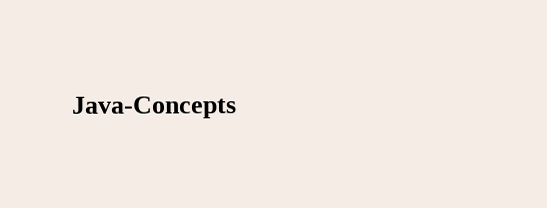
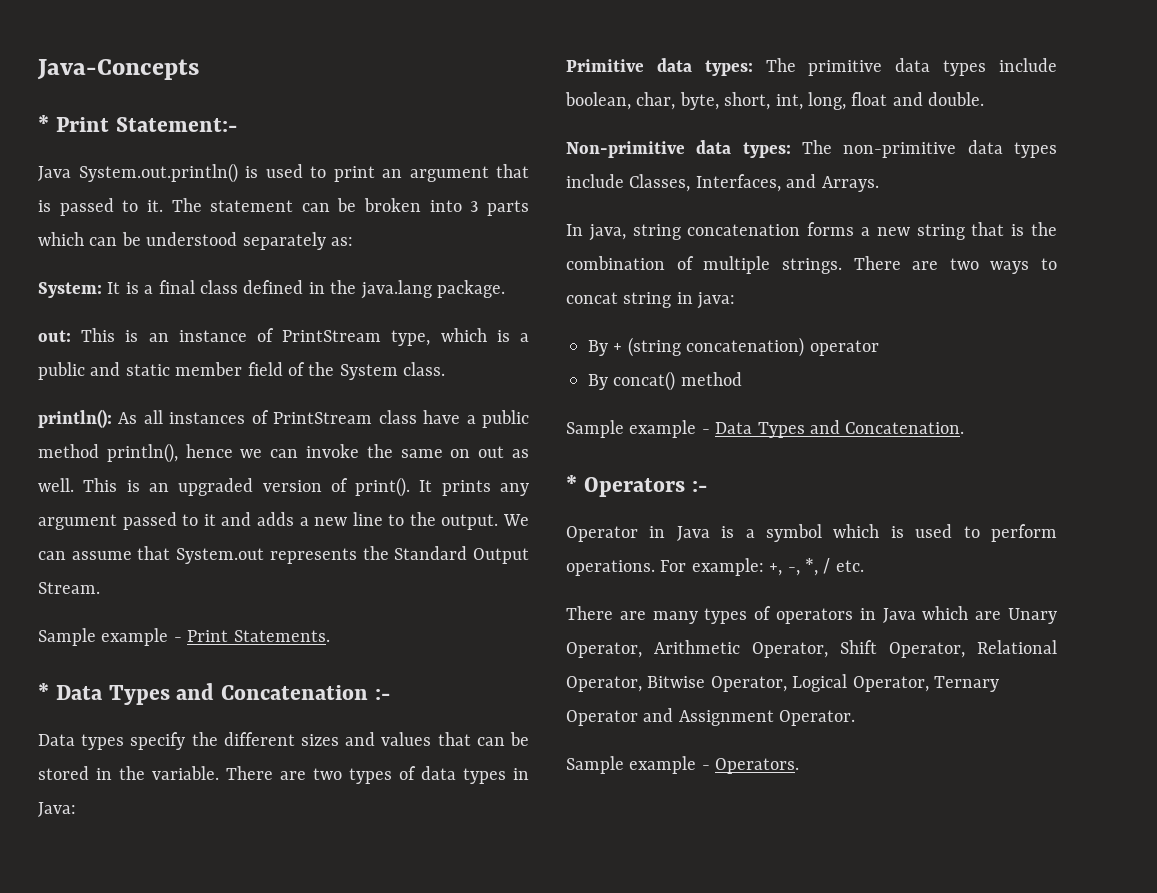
(237, 107) none -> [38,115,237,132] [38,163,529,183] [38,198,529,216] [38,232,353,250] [38,280,505,299] [38,328,529,346] [38,362,446,380] [38,409,529,428] [38,443,530,463] [38,477,529,497] [38,512,529,530] [38,546,529,564] [38,582,100,594] [38,628,330,646] [38,683,390,705] [38,732,529,750] [38,766,529,784] [38,802,76,817] [566,58,1057,76] [565,92,985,110] [566,140,1057,158] [566,174,879,192] [566,222,1057,241] [566,256,1057,274] [566,292,736,309] [588,337,879,357] [588,371,742,391] [566,420,965,438] [566,475,707,497] [566,524,1057,542] [566,558,864,576] [566,606,1057,624] [566,640,1057,658] [566,674,999,692] [566,708,856,726] [566,756,800,774] // * Print Statement:- // Java System.out.println() is used to print an argument that is passed to it. The statement can be broken into 3 parts which can be understood separately as: // System: It is a final class defined in the java.lang package. // out: This is an instance of PrintStream type, which is a public and static member field of the System class. // println(): As all instances of PrintStream class have a public method println(), hence we can invoke the same on out as well. This is an upgraded version of print(). It prints any argument passed to it and adds a new line to the output. We can assume that System.out represents the Standard Output Stream. // Sample example - Print Statements. // * Data Types and Concatenation :- // Data types specify the different sizes and values that can be stored in the variable. There are two types of data types in Java: // Primitive data types: The primitive data types include boolean, char, byte, short, int, long, float and double. // Non-primitive data types: The non-primitive data types include Classes, Interfaces, and Arrays. // In java, string concatenation forms a new string that is the combination of multiple strings. There are two ways to concat string in java: // By + (string concatenation) operator // By concat() method // Sample example - Data Types and Concatenation. // * Operators :- // Operator in Java is a symbol which is used to perform operations. For example: +, -, *, / etc. // There are many types of operators in Java which are Unary Operator, Arithmetic Operator, Shift Operator, Relational Operator, Bitwise Operator, Logical Operator, Ternary Operator and Assignment Operator. // Sample example - Operators.

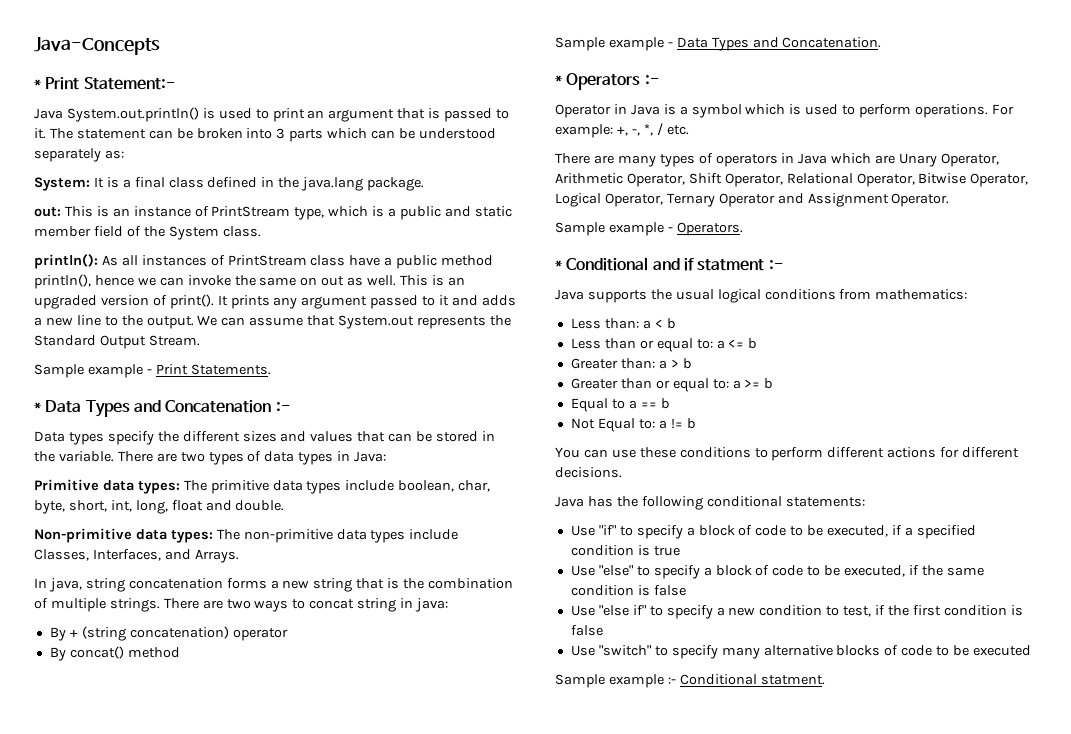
(800, 766) none -> [555,257,783,271] [555,289,968,303] [570,318,676,329] [570,338,758,352] [570,358,692,369] [570,378,774,392] [570,398,670,412] [570,418,696,432] [555,447,1020,461] [555,467,622,478] [555,496,865,510] [570,525,976,539] [570,545,680,556] [570,565,984,579] [570,585,686,596] [570,605,1023,619] [570,625,603,636] [570,645,1032,659] [555,674,825,688] // * Conditional and if statment :- // Java supports the usual logical conditions from mathematics: // Less than: a < b // Less than or equal to: a <= b // Greater than: a > b // Greater than or equal to: a >= b // Equal to a == b // Not Equal to: a != b // You can use these conditions to perform different actions for different decisions. // Java has the following conditional statements: // Use "if" to specify a block of code to be executed, if a specified condition is true // Use "else" to specify a block of code to be executed, if the same condition is false // Use "else if" to specify a new condition to test, if the first condition is false // Use "switch" to specify many alternative blocks of code to be executed // Sample example :- Conditional statment.

